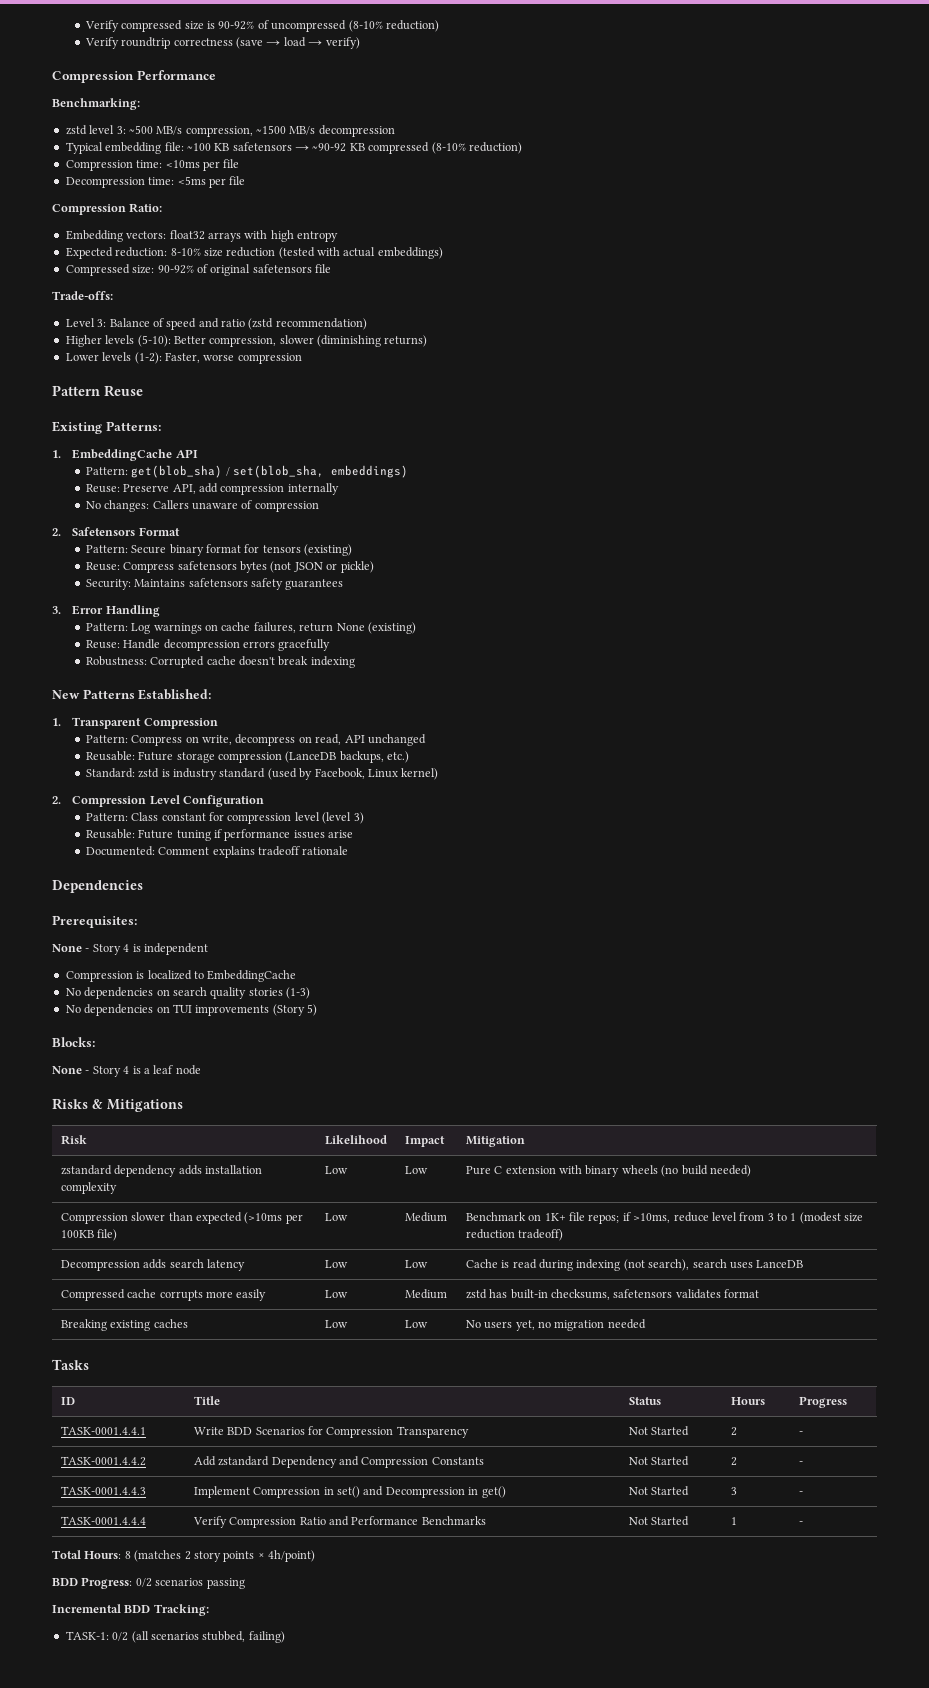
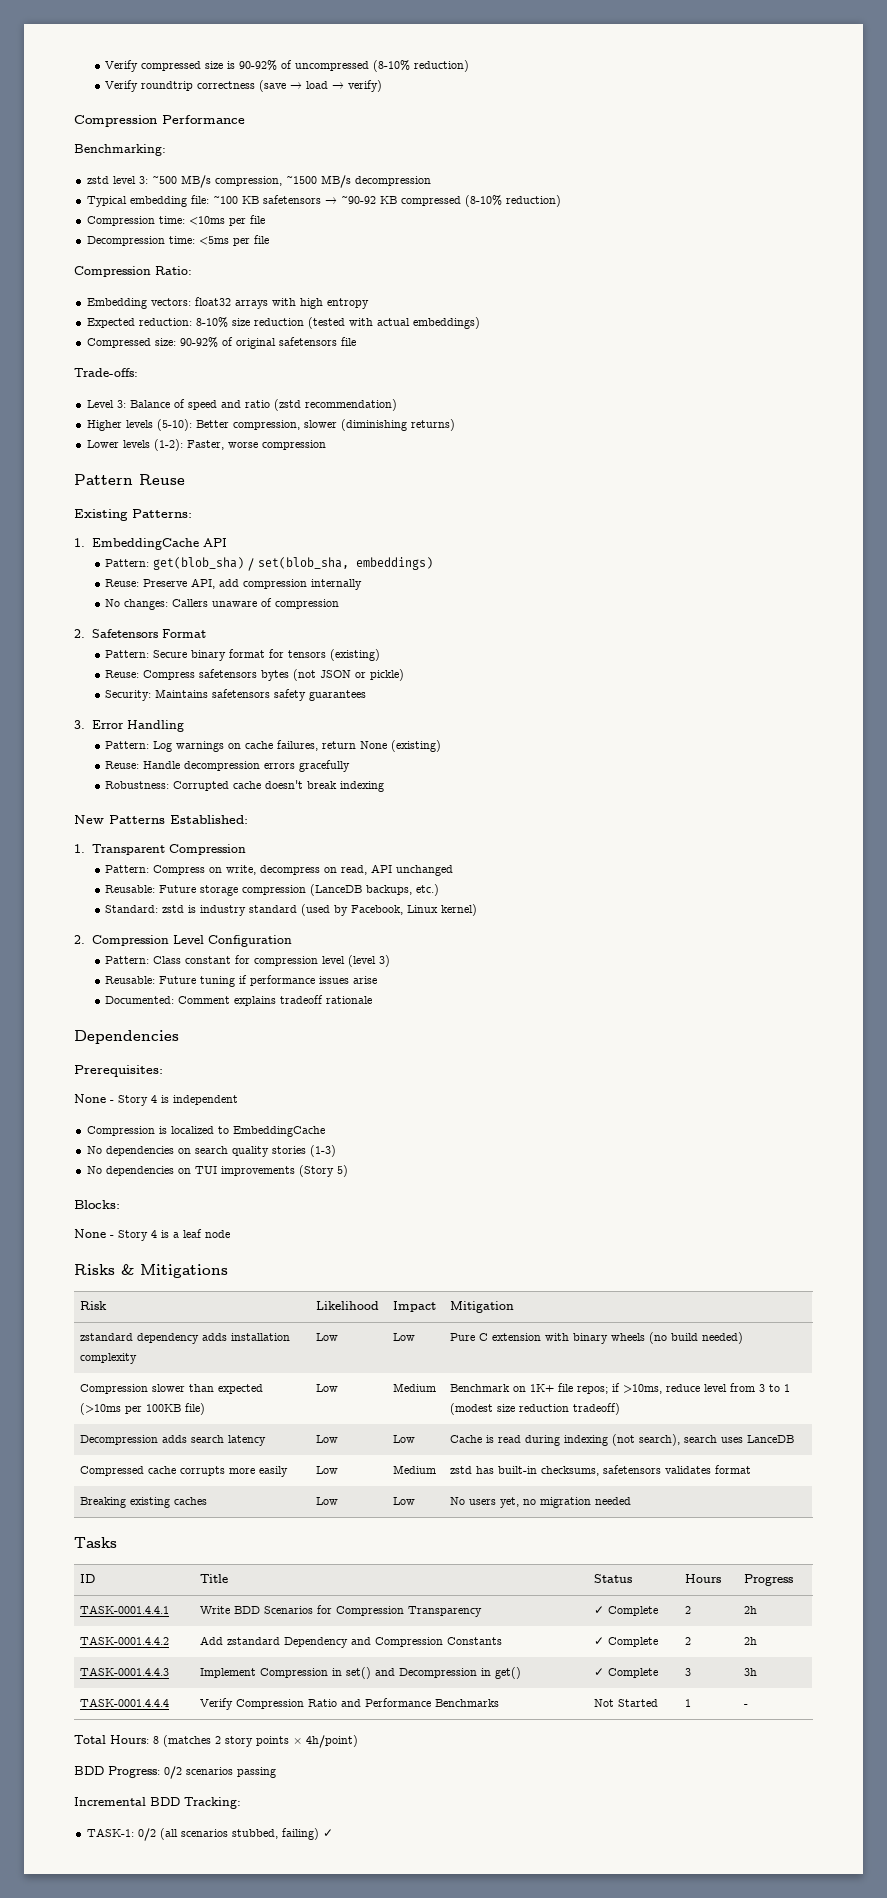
[628,1426,690,1436] [730,1427,737,1436] [798,1431,803,1435] Not Started | 2 | - -> [594,1606,659,1616] [685,1606,692,1614] [744,1606,758,1614] ✓ Complete | 2 | 2h
[628,1456,690,1466] [730,1457,737,1466] [798,1461,803,1465] Not Started | 2 | - -> [594,1637,659,1647] [685,1637,692,1645] [744,1637,758,1645] ✓ Complete | 2 | 2h
[628,1486,690,1496] Not Started -> [594,1668,659,1678] ✓ Complete
[798,1491,803,1495] - -> [744,1668,758,1676] 3h
(285, 1637) none -> [322,1829,333,1837] ✓

